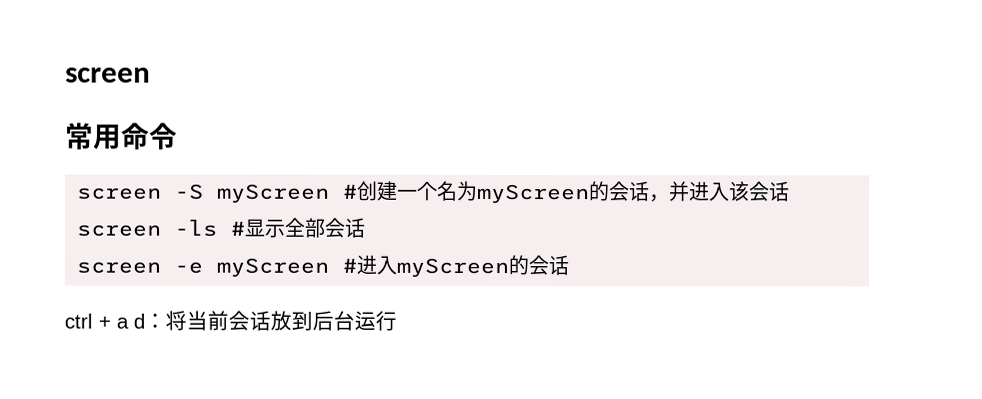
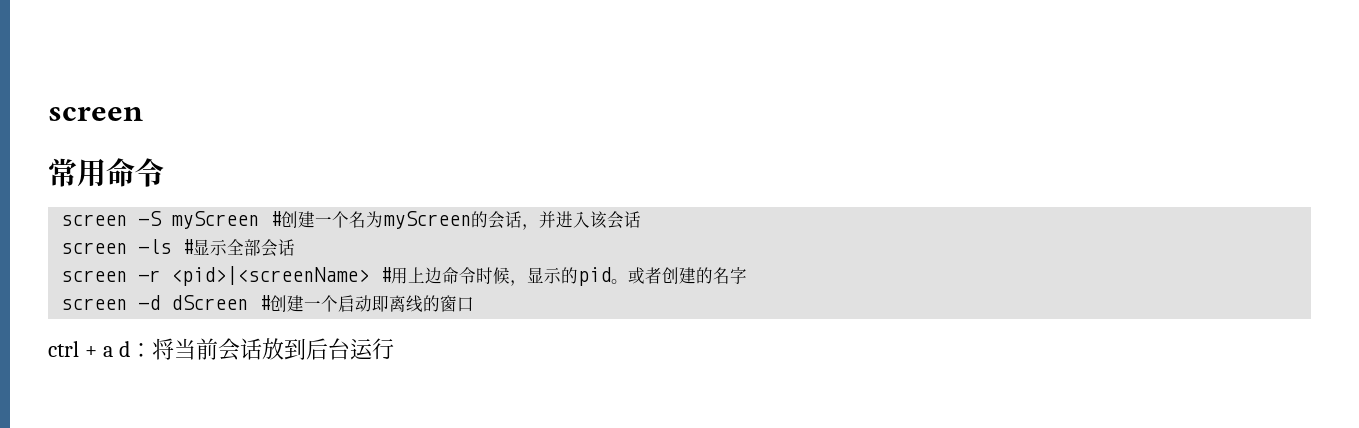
[174,254,570,278] -e myScreen #进入myScreen的会话 -> [138,266,748,286] [61,295,475,313] -r <pid>|<screenName> #用上边命令时候，显示的pid。或者创建的名字 // screen -d dScreen #创建一个启动即离线的窗口

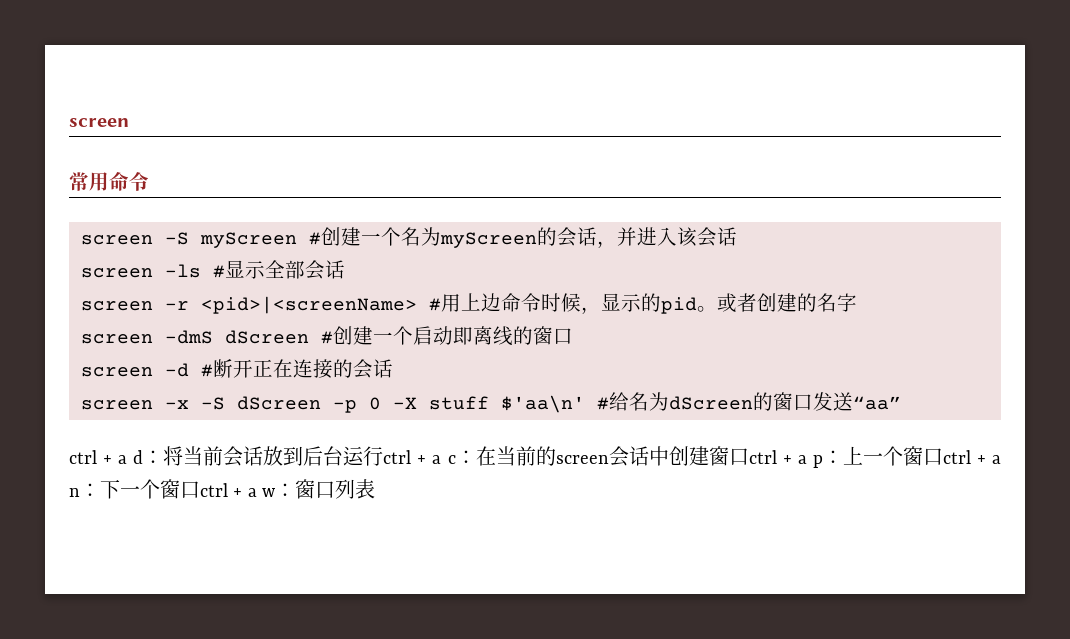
[138,295,161,310] -d -> [165,330,213,344] -dmS
(475, 304) none -> [81,359,393,379] [81,392,901,413] // screen -d #断开正在连接的会话 // screen -x -S dScreen -p 0 -X stuff $'aa\n' #给名为dScreen的窗口发送“aa”
(394, 349) none -> [383,446,1002,468] [69,479,376,499] ctrl + a c：在当前的screen会话中创建窗口ctrl + a p：上一个窗口ctrl + a n：下一个窗口ctrl + a w：窗口列表

